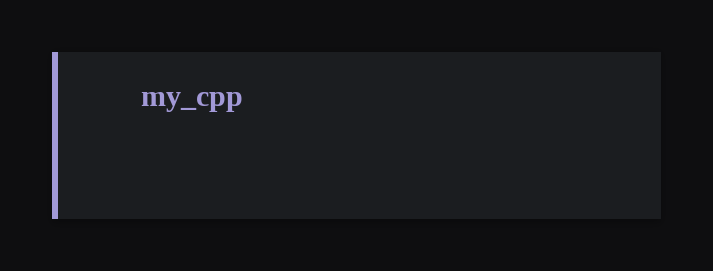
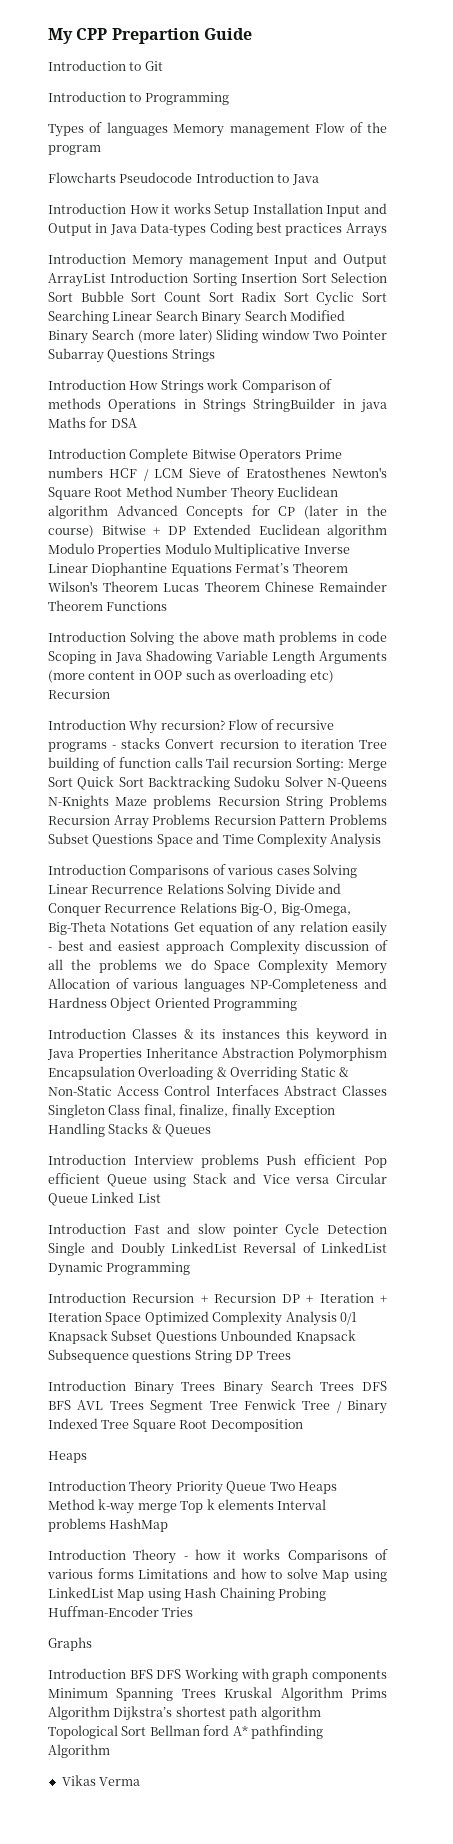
[141,92,243,112] my_cpp -> [48,28,252,44] [48,60,163,71] [48,91,229,105] [48,122,387,137] [48,145,101,155] [48,172,319,185] [48,203,387,217] [48,222,387,237] [48,253,388,268] [48,272,387,287] [48,291,387,306] [48,310,345,325] [48,329,387,344] [48,348,215,363] [48,379,332,393] [48,398,387,413] [48,417,137,428] [48,448,342,462] [48,467,387,481] [48,486,338,501] [48,505,387,519] [48,524,387,538] [48,543,350,557] [48,562,348,576] [48,581,387,592] [48,600,168,611] [48,631,387,645] [48,650,387,664] [48,669,334,683] [48,689,110,699] [48,719,334,734] [48,738,387,752] [48,757,387,771] [48,776,387,790] [48,795,387,809] [48,814,387,829] [48,833,382,848] [48,864,357,878] [48,883,341,897] [48,902,351,916] [48,921,387,936] [48,940,388,955] [48,959,387,974] [48,978,387,992] [48,997,298,1012] [48,1028,387,1043] [47,1047,387,1062] [48,1066,349,1080] [48,1085,387,1096] [48,1104,335,1119] [48,1123,212,1137] [48,1154,388,1168] [48,1173,387,1187] [48,1192,161,1206] [48,1223,387,1238] [48,1242,387,1257] [48,1262,191,1276] [48,1292,387,1303] [48,1311,357,1326] [48,1330,356,1344] [48,1349,291,1363] [48,1380,387,1395] [48,1399,387,1414] [48,1418,303,1432] [48,1451,87,1463] [48,1480,337,1495] [48,1499,327,1514] [48,1518,169,1532] [48,1549,388,1564] [47,1568,387,1582] [48,1587,326,1601] [48,1606,194,1617] [48,1637,92,1651] [48,1668,387,1682] [48,1687,387,1701] [48,1706,321,1721] [48,1725,323,1739] [48,1744,110,1758] [61,1775,141,1786] My CPP Prepartion Guide // Introduction to Git // Introduction to Programming // Types of languages Memory management Flow of the program // Flowcharts Pseudocode Introduction to Java // Introduction How it works Setup Installation Input and Output in Java Data-types Coding best practices Arrays // Introduction Memory management Input and Output ArrayList Introduction Sorting Insertion Sort Selection Sort Bubble Sort Count Sort Radix Sort Cyclic Sort Searching Linear Search Binary Search Modified Binary Search (more later) Sliding window Two Pointer Subarray Questions Strings // Introduction How Strings work Comparison of methods Operations in Strings StringBuilder in java Maths for DSA // Introduction Complete Bitwise Operators Prime numbers HCF / LCM Sieve of Eratosthenes Newton's Square Root Method Number Theory Euclidean algorithm Advanced Concepts for CP (later in the course) Bitwise + DP Extended Euclidean algorithm Modulo Properties Modulo Multiplicative Inverse Linear Diophantine Equations Fermat’s Theorem Wilson's Theorem Lucas Theorem Chinese Remainder Theorem Functions // Introduction Solving the above math problems in code Scoping in Java Shadowing Variable Length Arguments (more content in OOP such as overloading etc) Recursion // Introduction Why recursion? Flow of recursive programs - stacks Convert recursion to iteration Tree building of function calls Tail recursion Sorting: Merge Sort Quick Sort Backtracking Sudoku Solver N-Queens N-Knights Maze problems Recursion String Problems Recursion Array Problems Recursion Pattern Problems Subset Questions Space and Time Complexity Analysis // Introduction Comparisons of various cases Solving Linear Recurrence Relations Solving Divide and Conquer Recurrence Relations Big-O, Big-Omega, Big-Theta Notations Get equation of any relation easily - best and easiest approach Complexity discussion of all the problems we do Space Complexity Memory Allocation of various languages NP-Completeness and Hardness Object Oriented Programming // Introduction Classes & its instances this keyword in Java Properties Inheritance Abstraction Polymorphism Encapsulation Overloading & Overriding Static & Non-Static Access Control Interfaces Abstract Classes Singleton Class final, finalize, finally Exception Handling Stacks & Queues // Introduction Interview problems Push efficient Pop efficient Queue using Stack and Vice versa Circular Queue Linked List // Introduction Fast and slow pointer Cycle Detection Single and Doubly LinkedList Reversal of LinkedList Dynamic Programming // Introduction Recursion + Recursion DP + Iteration + Iteration Space Optimized Complexity Analysis 0/1 Knapsack Subset Questions Unbounded Knapsack Subsequence questions String DP Trees // Introduction Binary Trees Binary Search Trees DFS BFS AVL Trees Segment Tree Fenwick Tree / Binary Indexed Tree Square Root Decomposition // Heaps // Introduction Theory Priority Queue Two Heaps Method k-way merge Top k elements Interval problems HashMap // Introduction Theory - how it works Comparisons of various forms Limitations and how to solve Map using LinkedList Map using Hash Chaining Probing Huffman-Encoder Tries // Graphs // Introduction BFS DFS Working with graph components Minimum Spanning Trees Kruskal Algorithm Prims Algorithm Dijkstra’s shortest path algorithm Topological Sort Bellman ford A* pathfinding Algorithm // Vikas Verma

